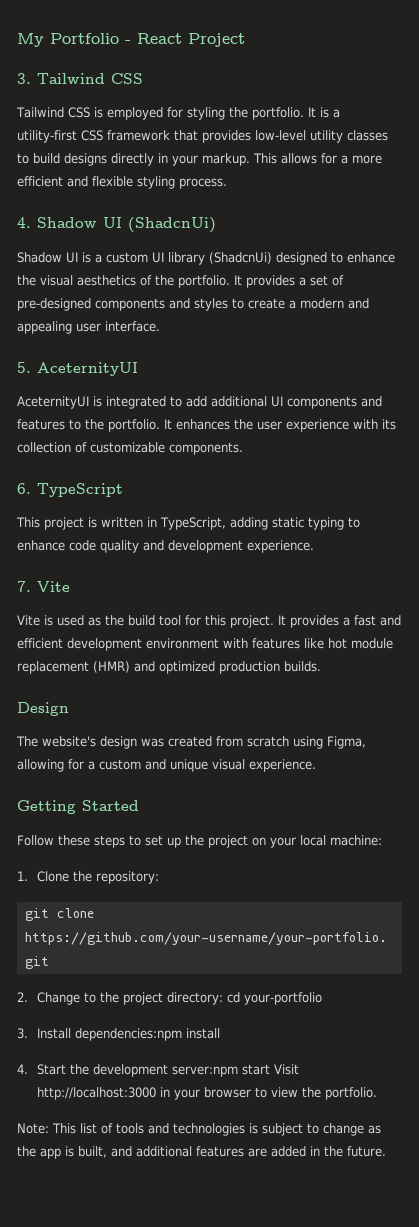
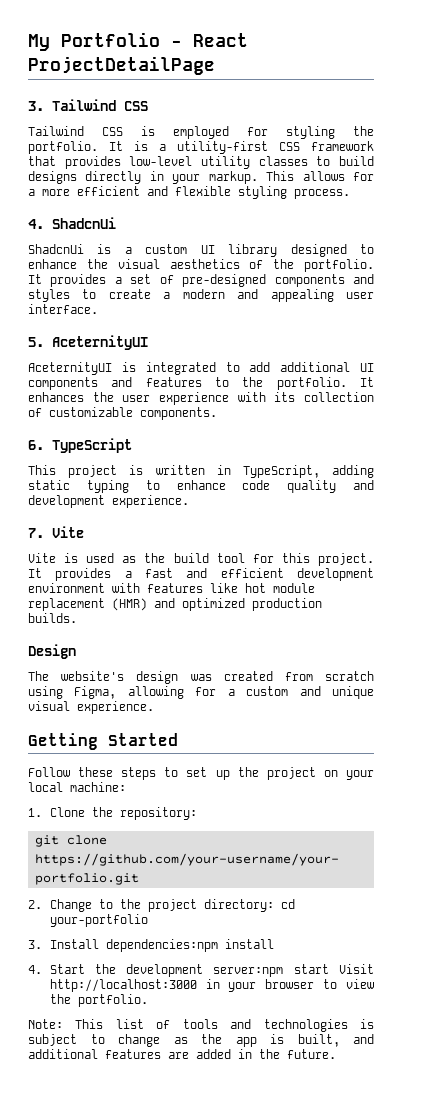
[188,33,245,47] Project -> [28,56,215,75] ProjectDetailPage
[37,217,216,233] [17,252,78,263] Shadow UI (ShadcnUi) // Shadow UI -> [52,217,116,229] [28,244,84,254] ShadcnUi // ShadcnUi
[209,252,272,264] (ShadcnUi) -> (278, 250) none

